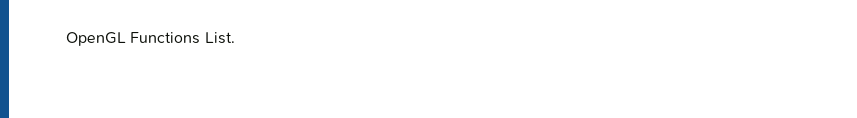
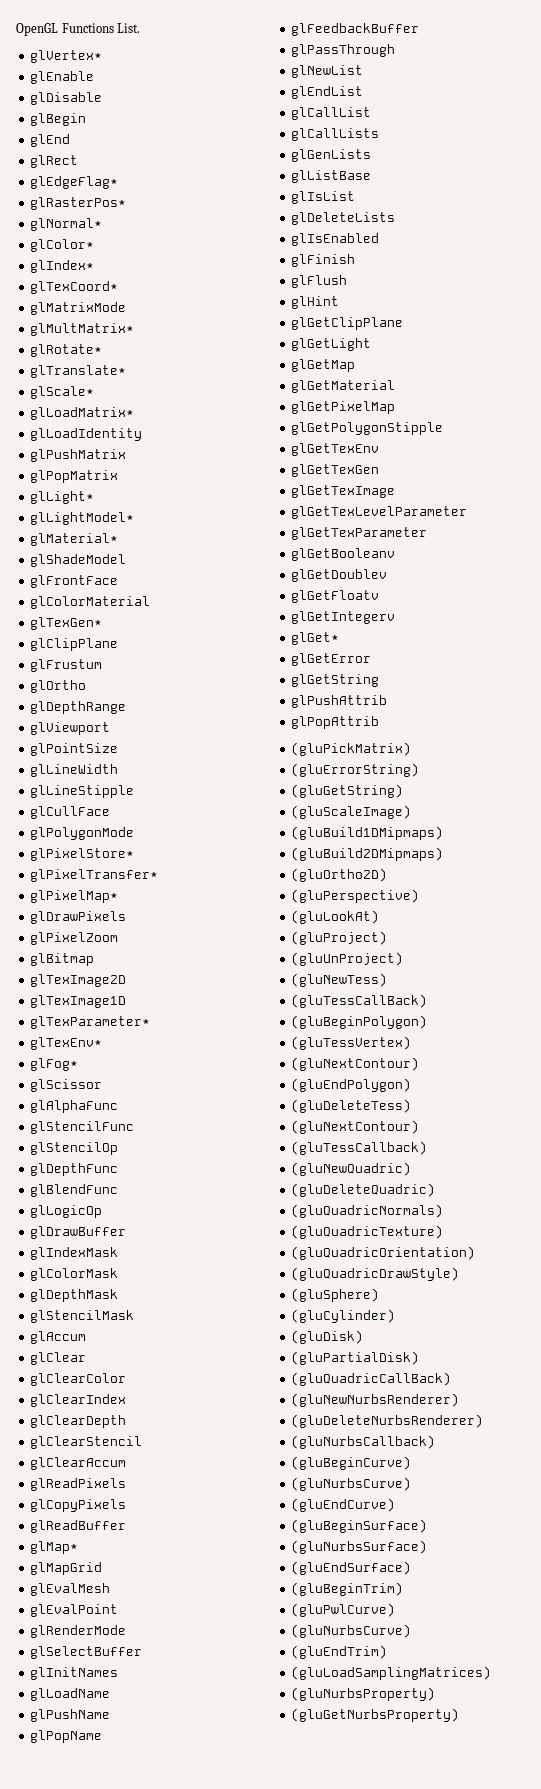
(235, 38) none -> [30,50,103,63] [30,71,95,84] [30,92,103,105] [30,113,87,126] [30,134,71,147] [30,155,79,168] [30,176,119,189] [30,197,127,210] [30,218,103,231] [30,239,95,252] [30,260,95,273] [30,281,119,294] [30,302,127,315] [30,323,135,336] [30,344,103,357] [30,365,127,378] [30,386,95,399] [30,407,135,420] [30,428,143,441] [30,449,127,462] [30,470,119,483] [30,491,95,504] [30,512,135,525] [30,533,119,546] [30,554,127,567] [30,575,119,588] [30,596,151,609] [30,617,103,630] [30,638,119,651] [30,659,103,672] [30,680,87,693] [30,701,127,714] [30,722,111,735] [30,743,119,756] [30,764,119,777] [30,785,135,798] [30,806,111,819] [30,827,135,840] [30,848,135,861] [30,869,159,882] [30,890,119,903] [30,911,127,924] [30,932,119,945] [30,953,95,966] [30,974,127,987] [30,995,127,1008] [30,1016,151,1029] [30,1037,103,1050] [30,1058,79,1071] [30,1079,103,1092] [30,1100,119,1113] [30,1121,135,1134] [30,1142,119,1155] [30,1163,119,1176] [30,1184,119,1197] [30,1205,103,1218] [30,1226,127,1239] [30,1247,119,1260] [30,1268,119,1281] [30,1289,119,1302] [30,1310,135,1323] [30,1331,87,1344] [30,1352,87,1365] [30,1373,127,1386] [30,1394,127,1407] [30,1415,127,1428] [30,1436,143,1449] [30,1457,127,1470] [30,1478,127,1491] [30,1499,127,1512] [30,1520,127,1533] [30,1541,79,1554] [30,1562,103,1575] [30,1583,111,1596] [30,1604,119,1617] [30,1625,127,1638] [30,1646,143,1659] [30,1667,119,1680] [30,1688,111,1701] [30,1709,111,1722] [30,1730,103,1743] [291,23,420,36] [291,44,396,57] [291,65,364,78] [291,86,364,99] [291,107,372,120] [291,128,380,141] [291,149,372,162] [291,170,372,183] [291,191,356,204] [291,212,396,225] [291,233,380,246] [291,254,356,267] [291,275,348,288] [291,296,340,309] [291,317,404,330] [291,338,372,351] [291,359,356,372] [291,380,396,393] [291,401,396,414] [291,422,444,435] [291,443,380,456] [291,464,380,477] [291,485,396,498] [291,506,468,519] [291,527,428,540] [291,548,396,561] [291,569,388,582] [291,590,380,603] [291,611,396,624] [291,632,340,645] [291,653,372,666] [291,674,380,687] [291,695,388,708] [291,716,380,729] [291,742,412,756] [291,763,420,777] [291,784,404,798] [291,805,412,819] [291,826,444,840] [291,847,444,861] [291,868,388,882] [291,889,420,903] [291,910,380,924] [291,931,388,945] [291,952,404,966] [291,973,388,987] [291,994,428,1008] [291,1015,428,1029] [291,1036,412,1050] [291,1057,420,1071] [291,1078,412,1092] [291,1099,412,1113] [291,1120,420,1134] [291,1141,428,1155] [291,1162,412,1176] [291,1183,436,1197] [291,1204,444,1218] [291,1225,444,1239] [291,1246,476,1260] [291,1267,460,1281] [291,1288,380,1302] [291,1309,396,1323] [291,1330,364,1344] [291,1351,420,1365] [291,1372,452,1386] [291,1393,460,1407] [291,1414,484,1428] [291,1435,436,1449] [291,1456,412,1470] [291,1477,412,1491] [291,1498,396,1512] [291,1519,428,1533] [291,1540,428,1554] [291,1561,412,1575] [291,1582,404,1596] [291,1603,396,1617] [291,1624,412,1638] [291,1645,388,1659] [291,1666,492,1680] [291,1687,436,1701] [291,1708,460,1722] // glVertex* // glEnable // glDisable // glBegin // glEnd // glRect // glEdgeFlag* // glRasterPos* // glNormal* // glColor* // glIndex* // glTexCoord* // glMatrixMode // glMultMatrix* // glRotate* // glTranslate* // glScale* // glLoadMatrix* // glLoadIdentity // glPushMatrix // glPopMatrix // glLight* // glLightModel* // glMaterial* // glShadeModel // glFrontFace // glColorMaterial // glTexGen* // glClipPlane // glFrustum // glOrtho // glDepthRange // glViewport // glPointSize // glLineWidth // glLineStipple // glCullFace // glPolygonMode // glPixelStore* // glPixelTransfer* // glPixelMap* // glDrawPixels // glPixelZoom // glBitmap // glTexImage2D // glTexImage1D // glTexParameter* // glTexEnv* // glFog* // glScissor // glAlphaFunc // glStencilFunc // glStencilOp // glDepthFunc // glBlendFunc // glLogicOp // glDrawBuffer // glIndexMask // glColorMask // glDepthMask // glStencilMask // glAccum // glClear // glClearColor // glClearIndex // glClearDepth // glClearStencil // glClearAccum // glReadPixels // glCopyPixels // glReadBuffer // glMap* // glMapGrid // glEvalMesh // glEvalPoint // glRenderMode // glSelectBuffer // glInitNames // glLoadName // glPushName // glPopName // glFeedbackBuffer // glPassThrough // glNewList // glEndList // glCallList // glCallLists // glGenLists // glListBase // glIsList // glDeleteLists // glIsEnabled // glFinish // glFlush // glHint // glGetClipPlane // glGetLight // glGetMap // glGetMaterial // glGetPixelMap // glGetPolygonStipple // glGetTexEnv // glGetTexGen // glGetTexImage // glGetTexLevelParameter // glGetTexParameter // glGetBooleanv // glGetDoublev // glGetFloatv // glGetIntegerv // glGet* // glGetError // glGetString // glPushAttrib // glPopAttrib // (gluPickMatrix) // (gluErrorString) // (gluGetString) // (gluScaleImage) // (gluBuild1DMipmaps) // (gluBuild2DMipmaps) // (gluOrtho2D) // (gluPerspective) // (gluLookAt) // (gluProject) // (gluUnProject) // (gluNewTess) // (gluTessCallBack) // (gluBeginPolygon) // (gluTessVertex) // (gluNextContour) // (gluEndPolygon) // (gluDeleteTess) // (gluNextContour) // (gluTessCallback) // (gluNewQuadric) // (gluDeleteQuadric) // (gluQuadricNormals) // (gluQuadricTexture) // (gluQuadricOrientation) // (gluQuadricDrawStyle) // (gluSphere) // (gluCylinder) // (gluDisk) // (gluPartialDisk) // (gluQuadricCallBack) // (gluNewNurbsRenderer) // (gluDeleteNurbsRenderer) // (gluNurbsCallback) // (gluBeginCurve) // (gluNurbsCurve) // (gluEndCurve) // (gluBeginSurface) // (gluNurbsSurface) // (gluEndSurface) // (gluBeginTrim) // (gluPwlCurve) // (gluNurbsCurve) // (gluEndTrim) // (gluLoadSamplingMatrices) // (gluNurbsProperty) // (gluGetNurbsProperty)

